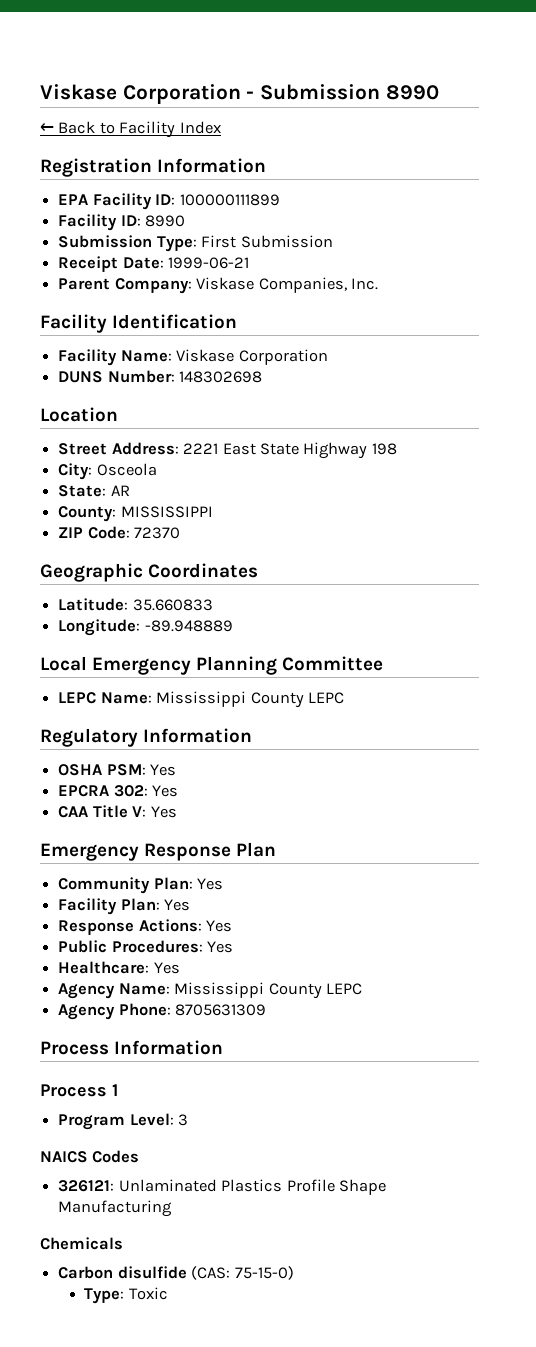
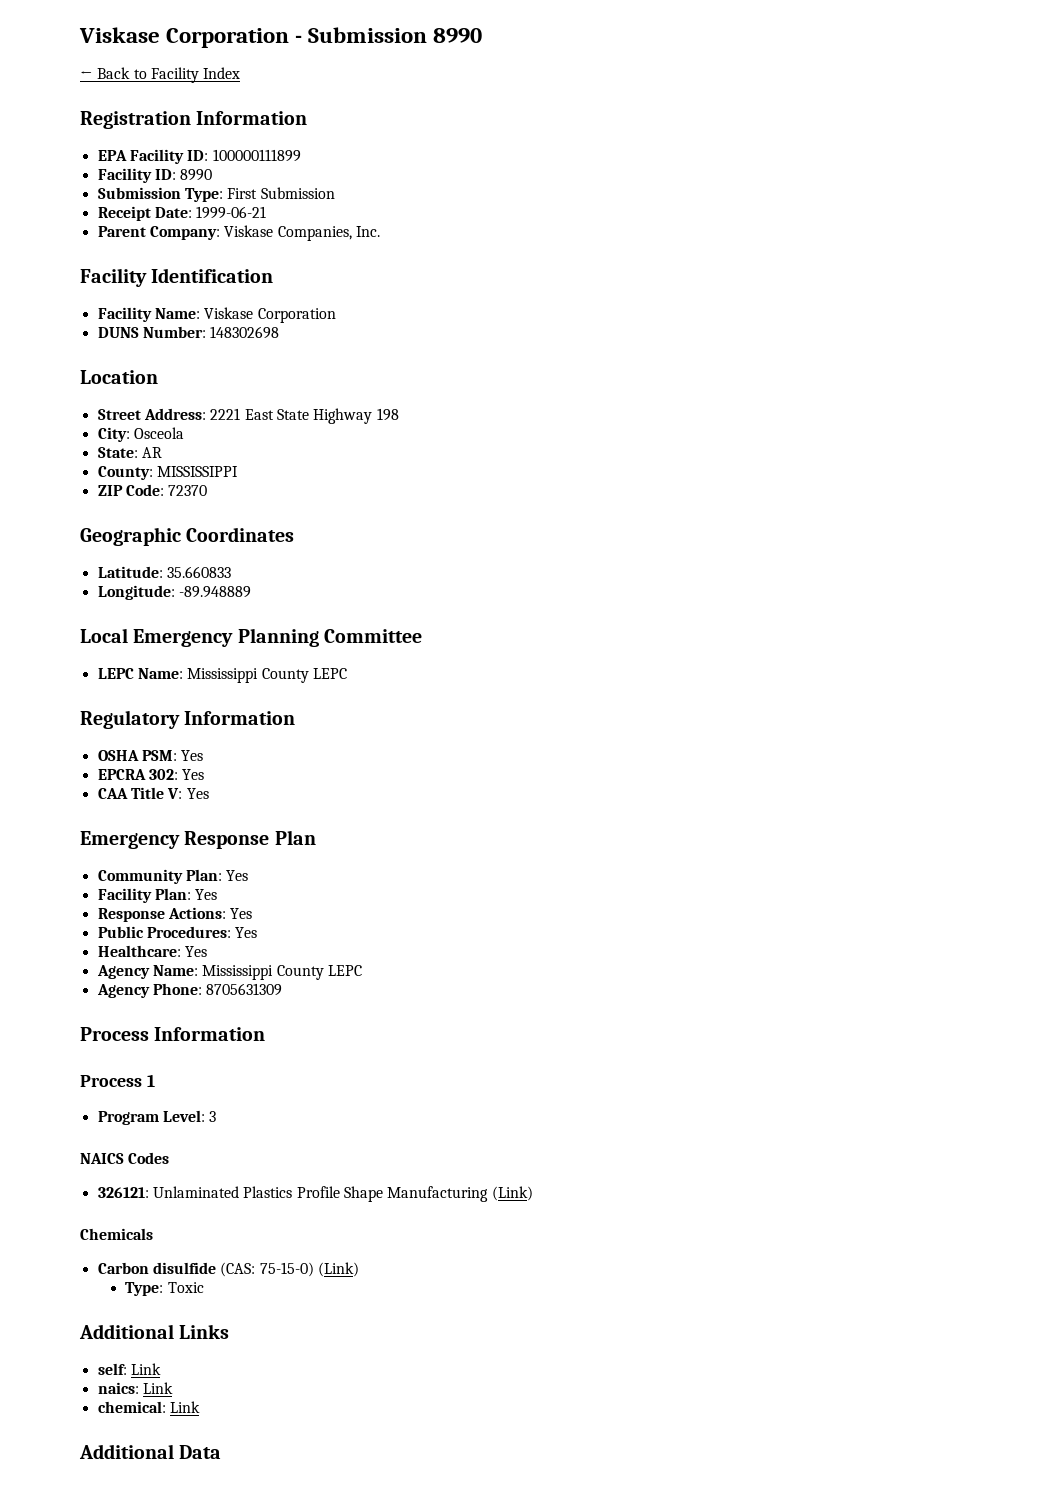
(173, 1208) none -> [491,1186,533,1201] (Link)
(294, 1273) none -> [317,1262,359,1277] (Link)
(168, 1293) none -> [79,1324,230,1339] [97,1363,161,1375] [97,1382,173,1394] [97,1401,200,1413] [79,1444,222,1459] // Additional Links // self: Link // naics: Link // chemical: Link // Additional Data

